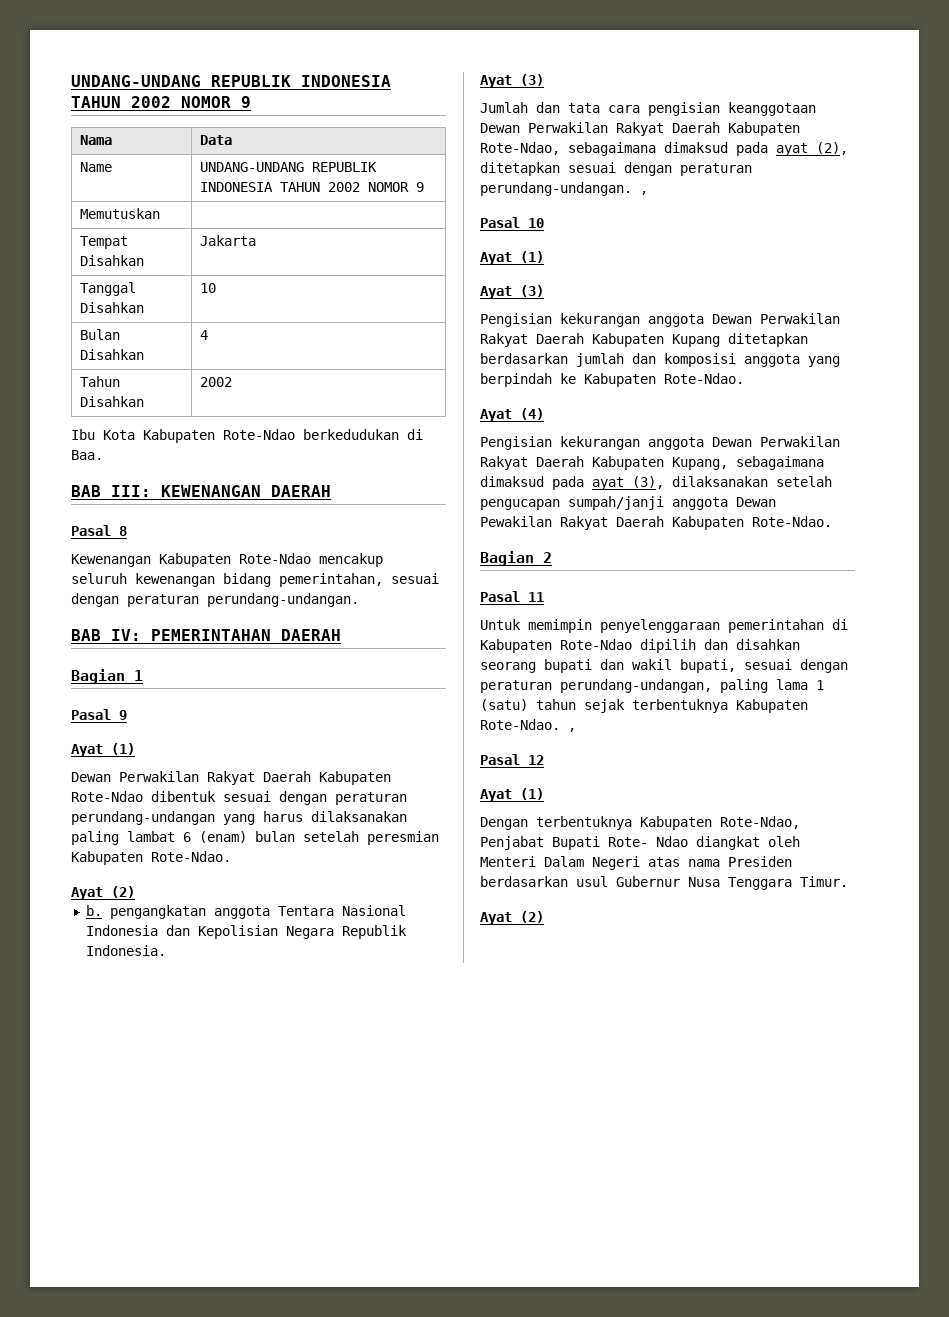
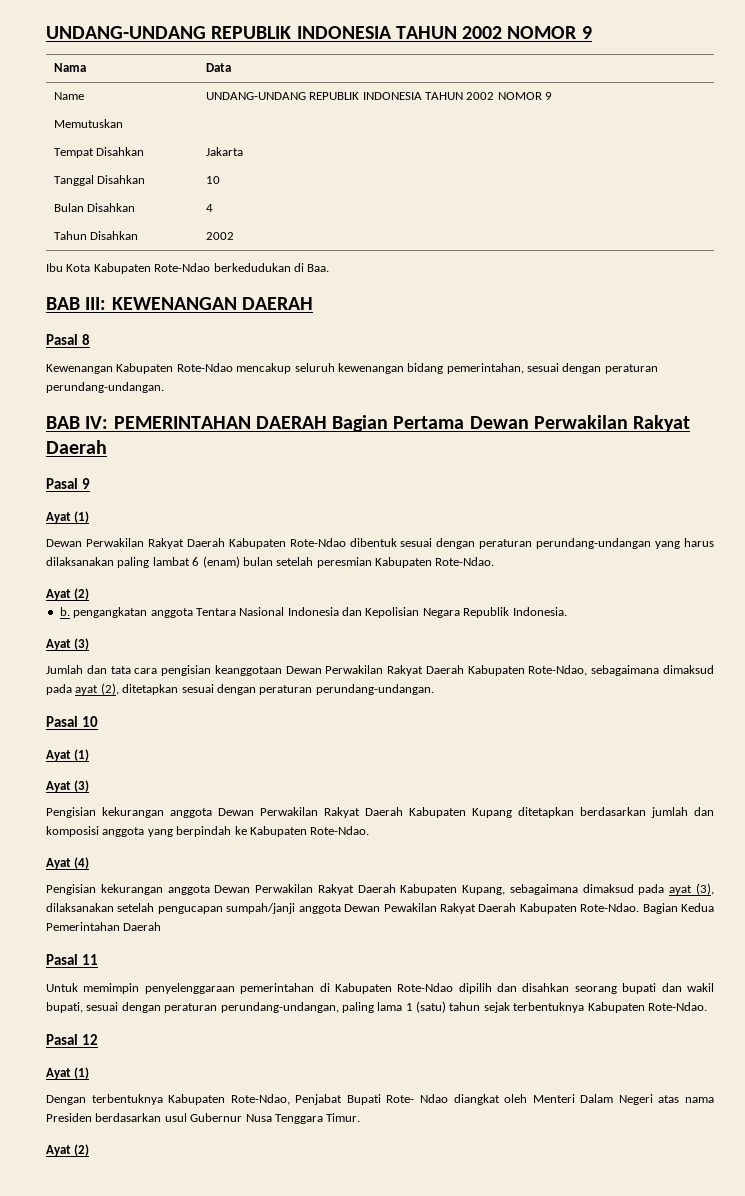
[71,669,143,684] // Bagian 1 -> [332,415,691,432] [46,440,107,454] Bagian Pertama Dewan Perwakilan Rakyat Daerah
[640,191,648,195] , -> (434, 689) none
[480,551,552,566] // Bagian 2 -> [642,903,714,914] [46,922,162,931] Bagian Kedua Pemerintahan Daerah
[568,728,576,732] , -> (707, 1006) none

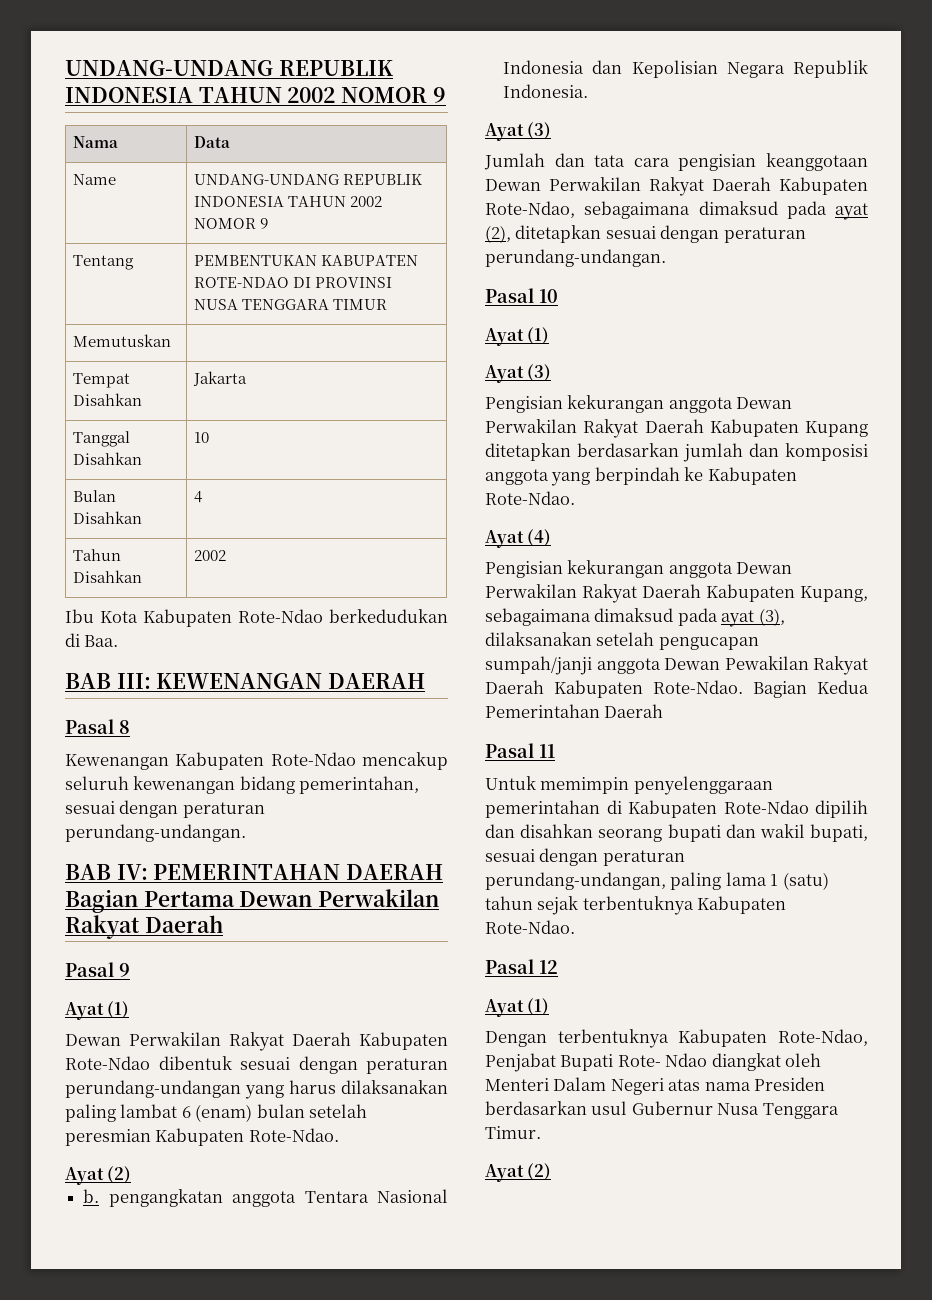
(553, 96) none -> [72,255,134,270] [193,255,418,266] [193,277,392,288] [193,299,387,310] // Tentang | PEMBENTUKAN KABUPATEN ROTE-NDAO DI PROVINSI NUSA TENGGARA TIMUR

